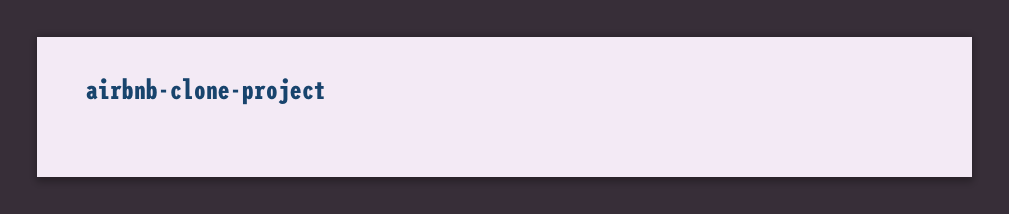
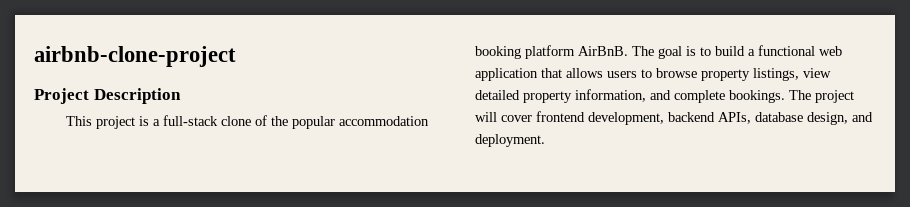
(326, 91) none -> [34,88,181,104] [66,115,430,129] [475,45,842,59] [475,68,831,81] [475,89,854,103] [475,111,873,125] [475,134,545,147] // Project Description // This project is a full-stack clone of the popular accommodation booking platform AirBnB. The goal is to build a functional web application that allows users to browse property listings, view detailed property information, and complete bookings. The project will cover frontend development, backend APIs, database design, and deployment.

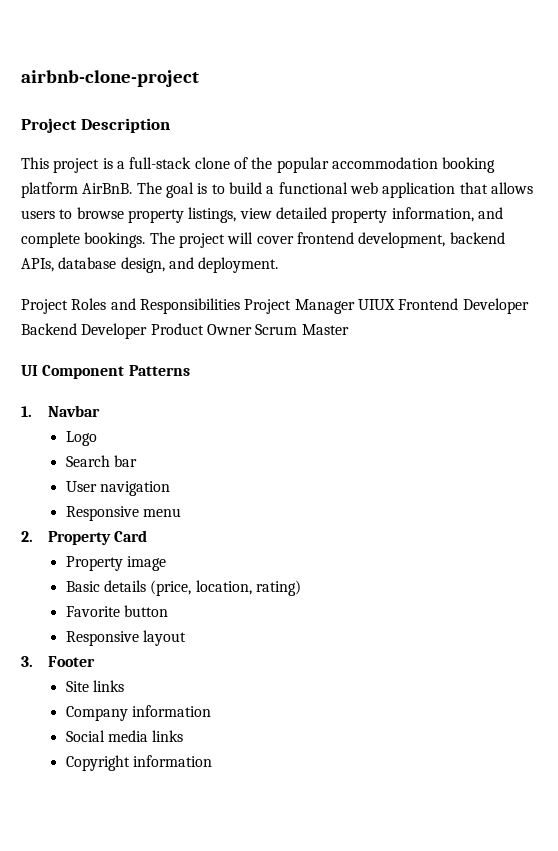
(545, 140) none -> [21,298,529,314] [21,323,349,339] [21,365,190,379] [21,405,100,417] [65,431,97,446] [65,455,137,467] [65,481,170,496] [65,506,181,521] [21,530,148,545] [65,556,166,571] [65,580,301,596] [65,605,168,617] [65,630,186,646] [21,656,95,667] [65,680,124,692] [65,705,211,721] [65,730,184,742] [65,755,212,771] // Project Roles and Responsibilities Project Manager UIUX Frontend Developer Backend Developer Product Owner Scrum Master // UI Component Patterns // 1. Navbar // Logo // Search bar // User navigation // Responsive menu // 2. Property Card // Property image // Basic details (price, location, rating) // Favorite button // Responsive layout // 3. Footer // Site links // Company information // Social media links // Copyright information

